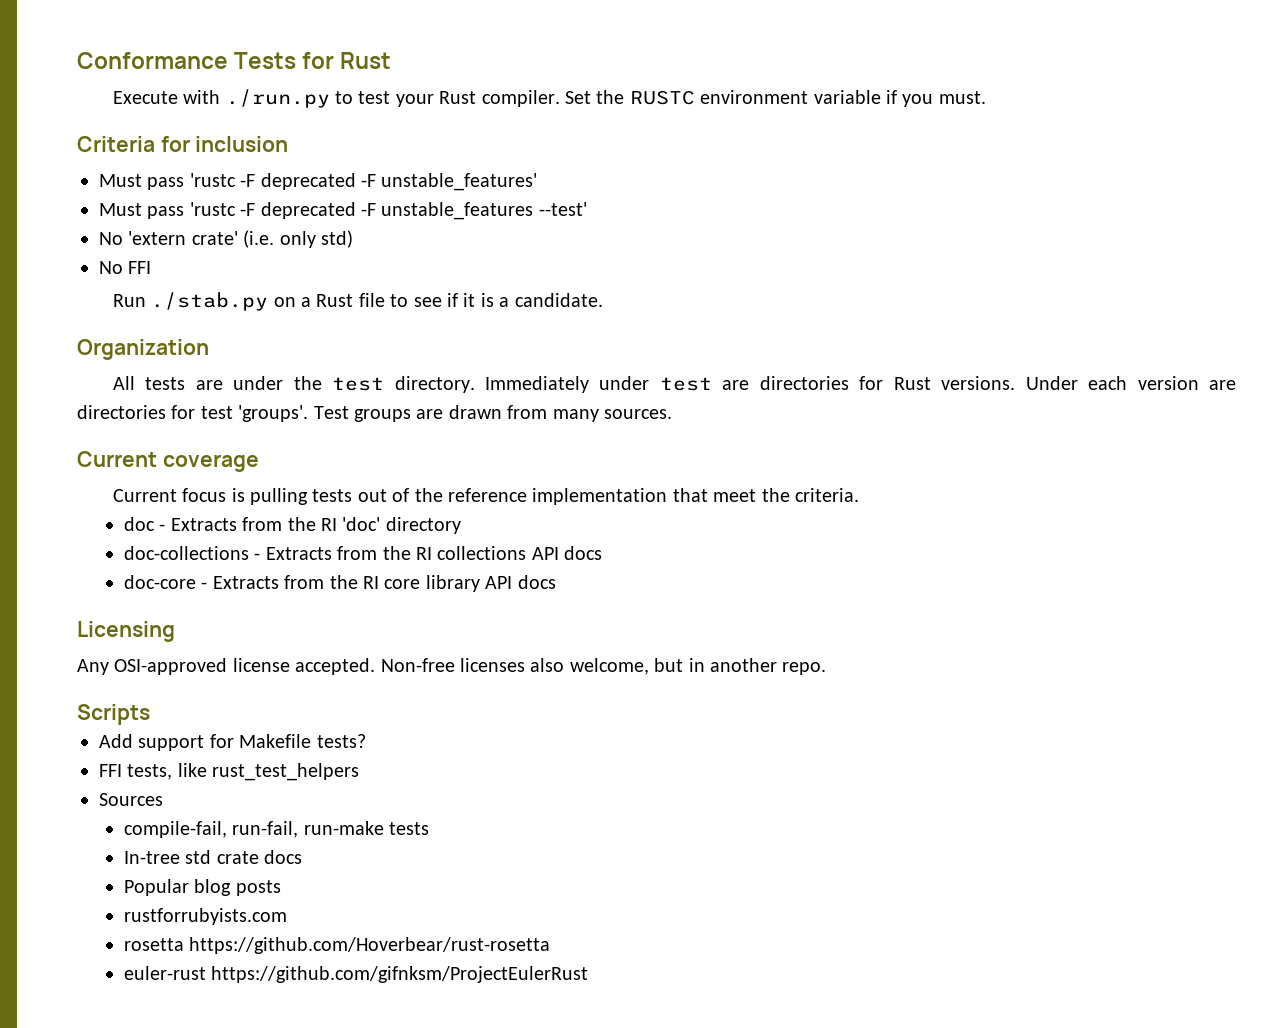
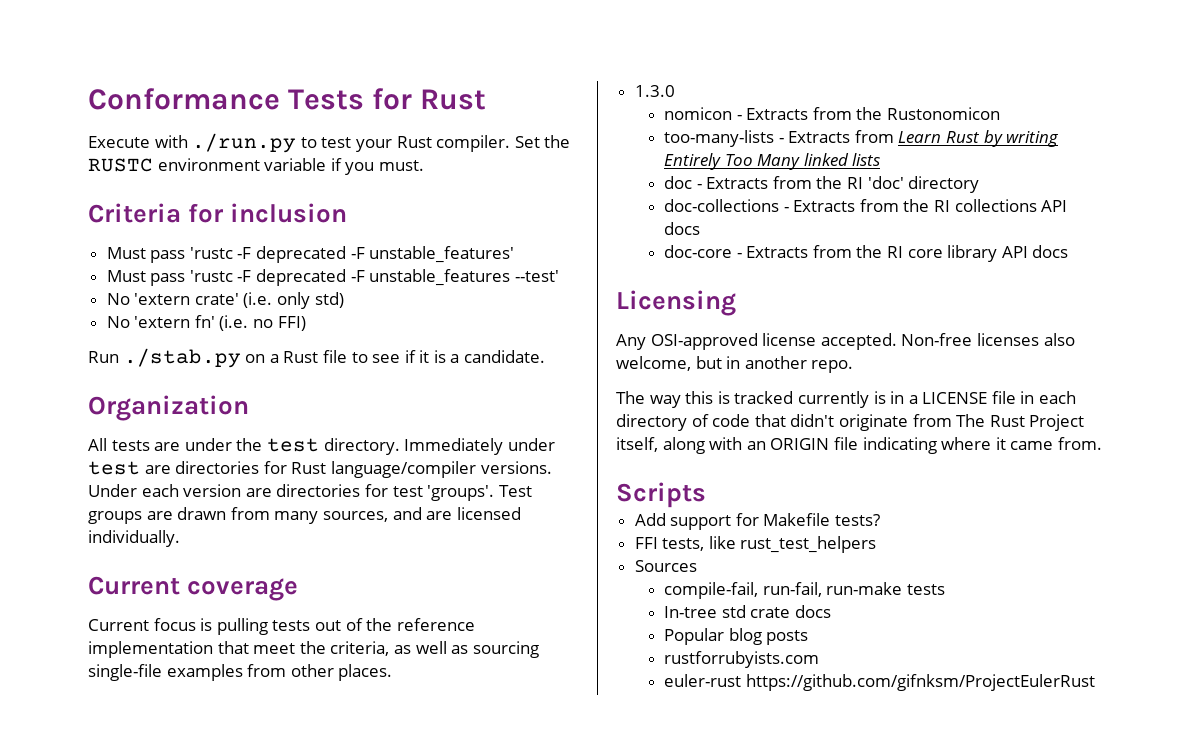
[128,261,152,274] FFI -> [134,315,306,331] 'extern fn' (i.e. no FFI)
(931, 383) none -> [330,461,476,478] language/compiler
[603,409,672,419] sources. -> [322,507,521,522] [88,530,180,547] sources, and are licensed individually.
[794,488,859,502] criteria. -> [330,641,539,658] [88,664,393,681] [634,85,675,97] [664,107,1001,120] [664,130,1060,147] [664,153,881,170] criteria, as well as sourcing single-file examples from other places. // 1.3.0 // nomicon - Extracts from the Rustonomicon // too-many-lists - Extracts from Learn Rust by writing Entirely Too Many linked lists
(827, 668) none -> [616,391,1077,408] [616,414,1085,431] [616,437,1102,454] // The way this is tracked currently is in a LICENSE file in each directory of code that didn't originate from The Rust Project itself, along with an ORIGIN file indicating where it came from.
[124,937,551,954] // rosetta https://github.com/Hoverbear/rust-rosetta -> (820, 659) none

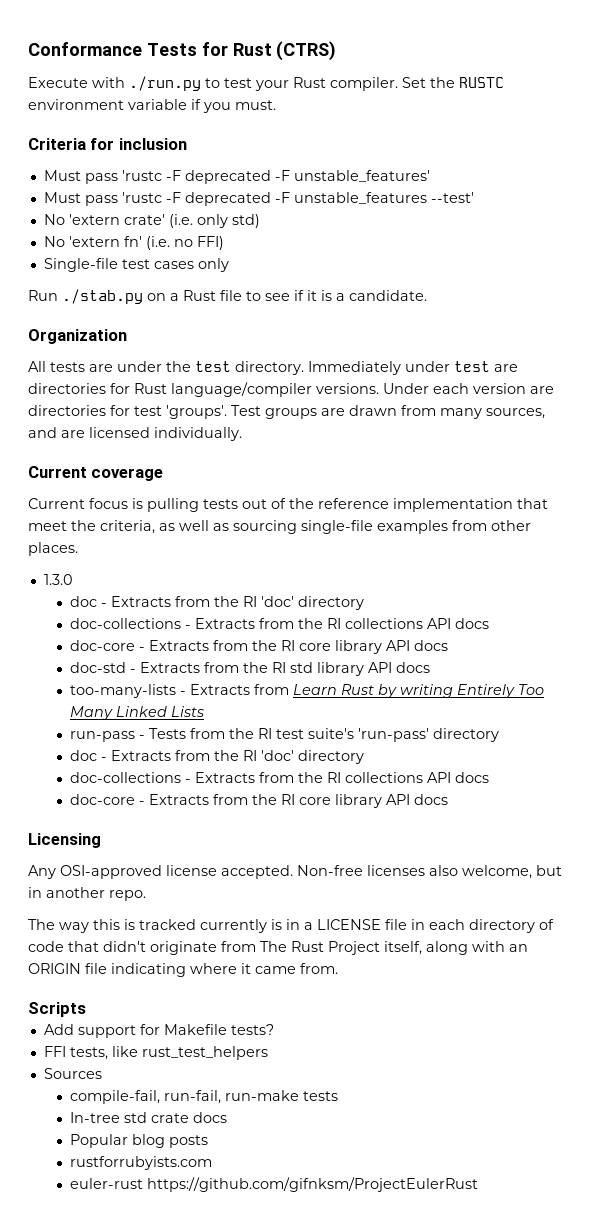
(487, 99) none -> [276,41,337,61] (CTRS)
(306, 323) none -> [43,258,229,272] // Single-file test cases only
[664,107,1001,120] nomicon - Extracts from the Rustonomicon -> [69,596,364,610] [69,618,489,629] [69,640,448,654] [69,662,430,676] doc - Extracts from the RI 'doc' directory // doc-collections - Extracts from the RI collections API docs // doc-core - Extracts from the RI core library API docs // doc-std - Extracts from the RI std library API docs
[803,153,881,166] linked lists -> [115,706,204,717] [69,728,499,742] Linked Lists // run-pass - Tests from the RI test suite's 'run-pass' directory

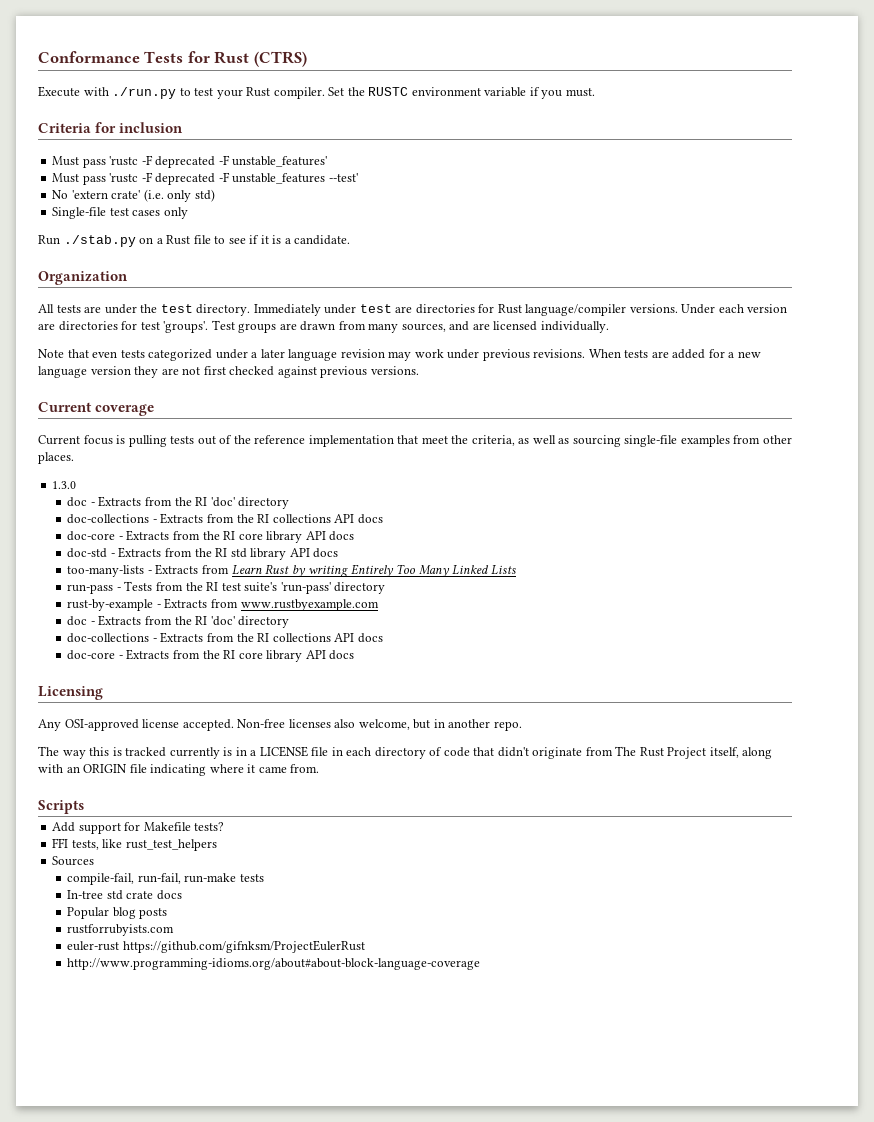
[43,236,224,250] // No 'extern fn' (i.e. no FFI) -> (215, 195) none
(242, 434) none -> [38,349,761,361] [38,366,419,378] // Note that even tests categorized under a later language revision may work under previous revisions. When tests are added for a new language version they are not first checked against previous versions.
(499, 735) none -> [67,598,379,611] // rust-by-example - Extracts from www.rustbyexample.com
(478, 1184) none -> [67,958,481,970] // http://www.programming-idioms.org/about#about-block-language-coverage

